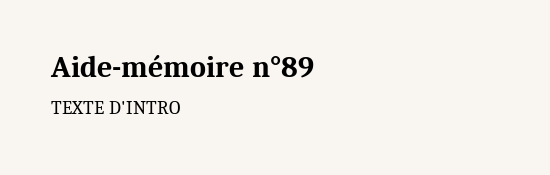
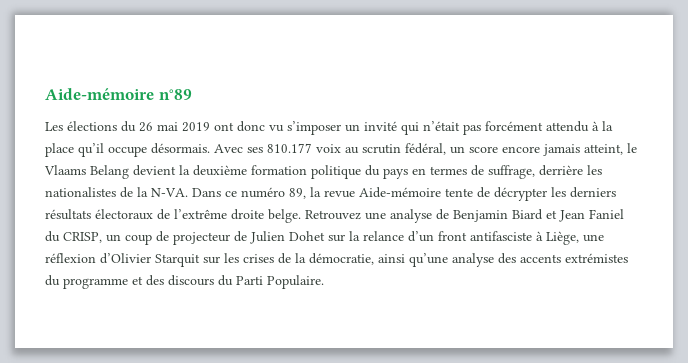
[51,101,181,114] TEXTE D'INTRO -> [45,121,613,135] [45,143,637,157] [44,165,602,179] [45,187,616,201] [45,209,624,223] [45,231,604,245] [45,253,628,267] [45,275,324,289] Les élections du 26 mai 2019 ont donc vu s’imposer un invité qui n’était pas forcément attendu à la place qu’il occupe désormais. Avec ses 810.177 voix au scrutin fédéral, un score encore jamais atteint, le Vlaams Belang devient la deuxième formation politique du pays en termes de suffrage, derrière les nationalistes de la N-VA. Dans ce numéro 89, la revue Aide-mémoire tente de décrypter les derniers résultats électoraux de l’extrême droite belge. Retrouvez une analyse de Benjamin Biard et Jean Faniel du CRISP, un coup de projecteur de Julien Dohet sur la relance d’un front antifasciste à Liège, une réflexion d’Olivier Starquit sur les crises de la démocratie, ainsi qu’une analyse des accents extrémistes du programme et des discours du Parti Populaire.

